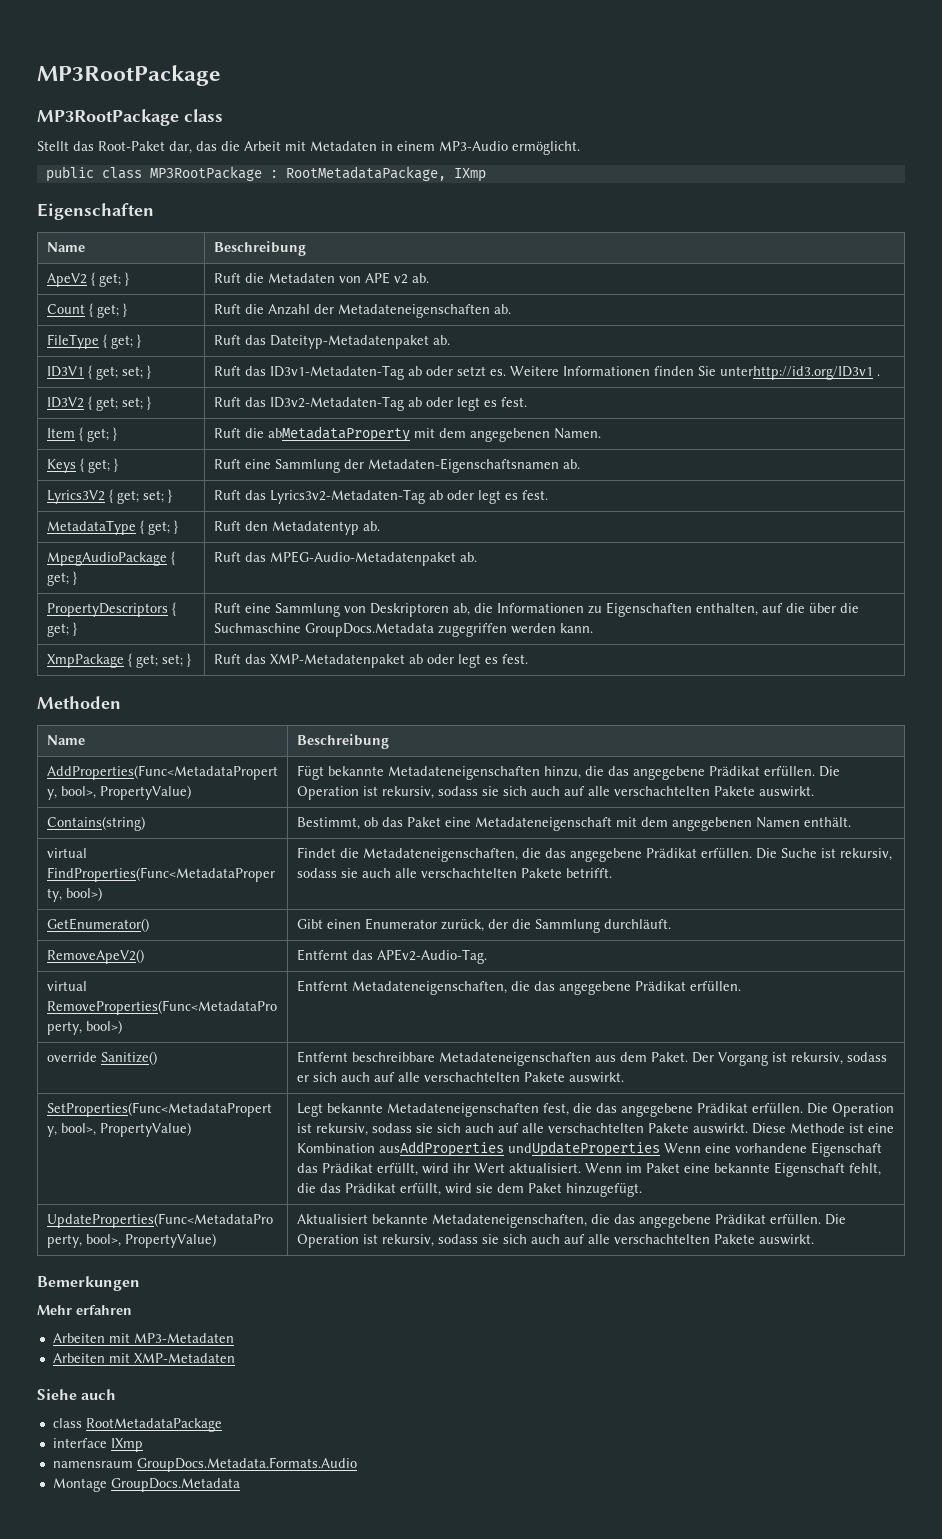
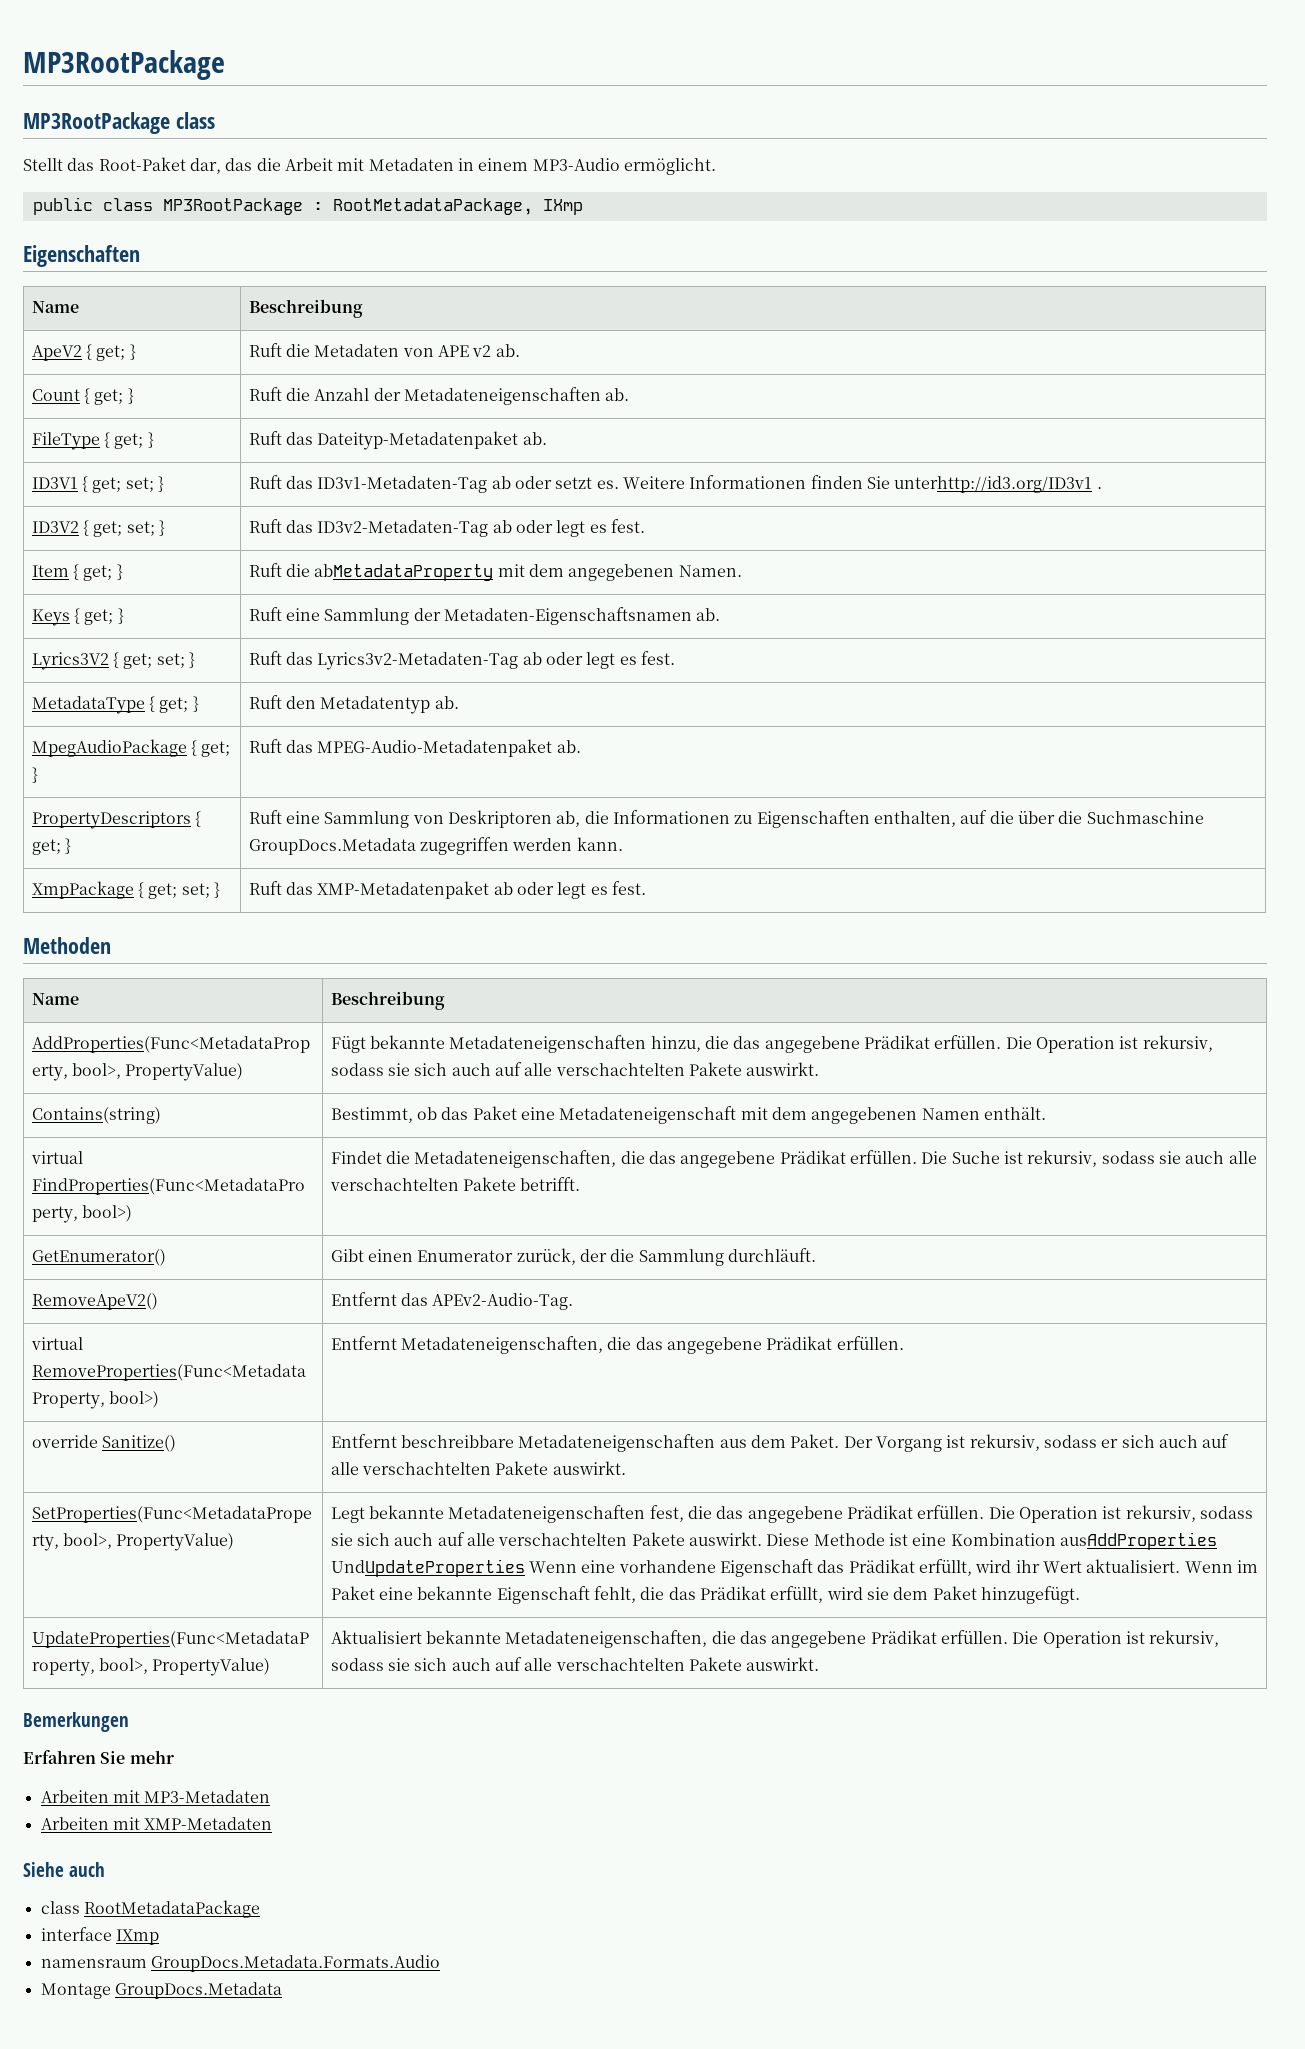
[507,1141,660,1157] undUpdateProperties -> [330,1559,525,1577] UndUpdateProperties
[37,1305,132,1315] Mehr erfahren -> [23,1750,174,1764] Erfahren Sie mehr

